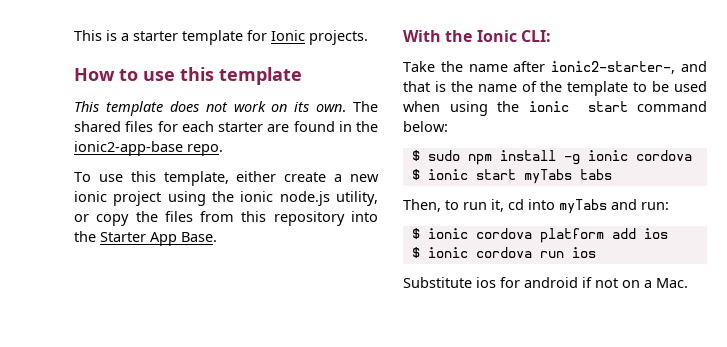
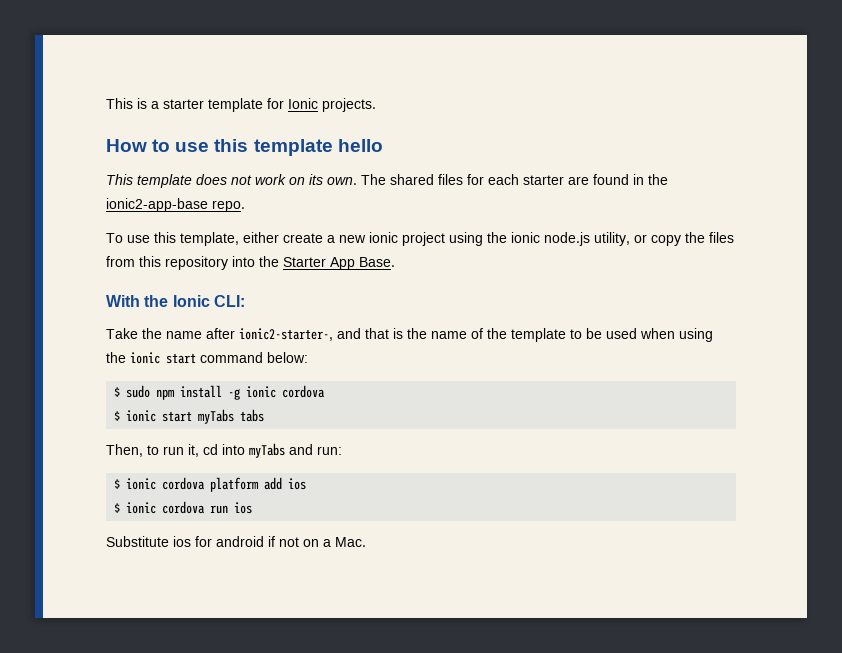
(302, 76) none -> [337,139,383,152] hello

